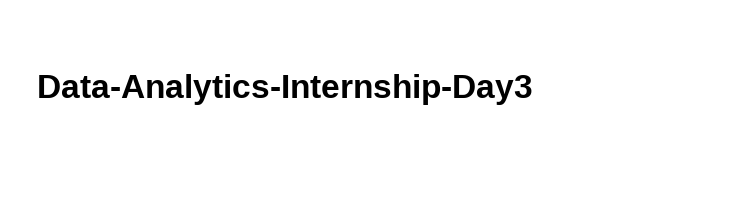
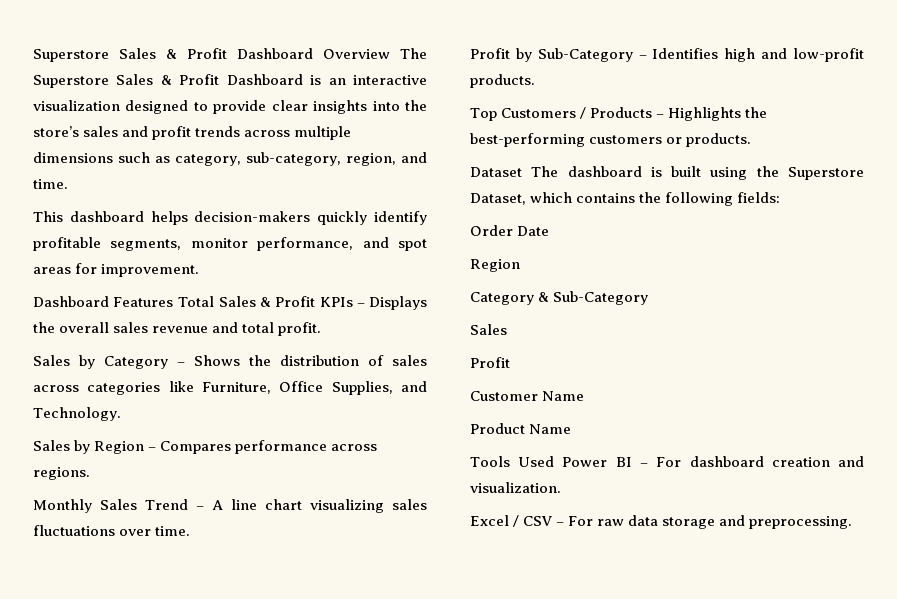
[37,74,533,105] Data-Analytics-Internship-Day3 -> [33,48,427,62] [33,74,428,88] [33,100,428,114] [33,126,352,140] [33,152,427,166] [33,179,68,189] [33,211,427,225] [33,237,427,251] [33,263,200,277] [33,296,427,310] [33,322,322,336] [33,355,427,369] [33,381,427,395] [33,407,121,421] [33,440,378,454] [33,467,90,480] [33,499,427,513] [33,525,191,536] [470,48,865,62] [470,74,535,88] [470,107,768,121] [470,133,752,147] [470,166,864,180] [470,192,781,206] [470,225,550,236] [470,259,520,272] [470,291,649,305] [470,324,507,335] [470,357,510,368] [470,391,585,401] [470,423,572,434] [470,456,864,467] [470,482,561,493] [470,515,853,529] Superstore Sales & Profit Dashboard Overview The Superstore Sales & Profit Dashboard is an interactive visualization designed to provide clear insights into the store’s sales and profit trends across multiple dimensions such as category, sub-category, region, and time. // This dashboard helps decision-makers quickly identify profitable segments, monitor performance, and spot areas for improvement. // Dashboard Features Total Sales & Profit KPIs – Displays the overall sales revenue and total profit. // Sales by Category – Shows the distribution of sales across categories like Furniture, Office Supplies, and Technology. // Sales by Region – Compares performance across regions. // Monthly Sales Trend – A line chart visualizing sales fluctuations over time. // Profit by Sub-Category – Identifies high and low-profit products. // Top Customers / Products – Highlights the best-performing customers or products. // Dataset The dashboard is built using the Superstore Dataset, which contains the following fields: // Order Date // Region // Category & Sub-Category // Sales // Profit // Customer Name // Product Name // Tools Used Power BI – For dashboard creation and visualization. // Excel / CSV – For raw data storage and preprocessing.

